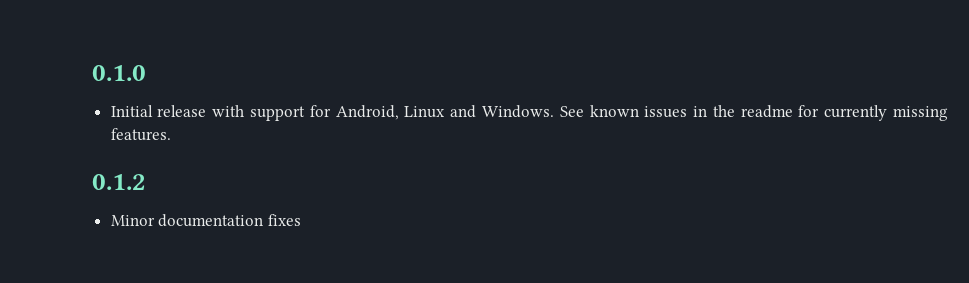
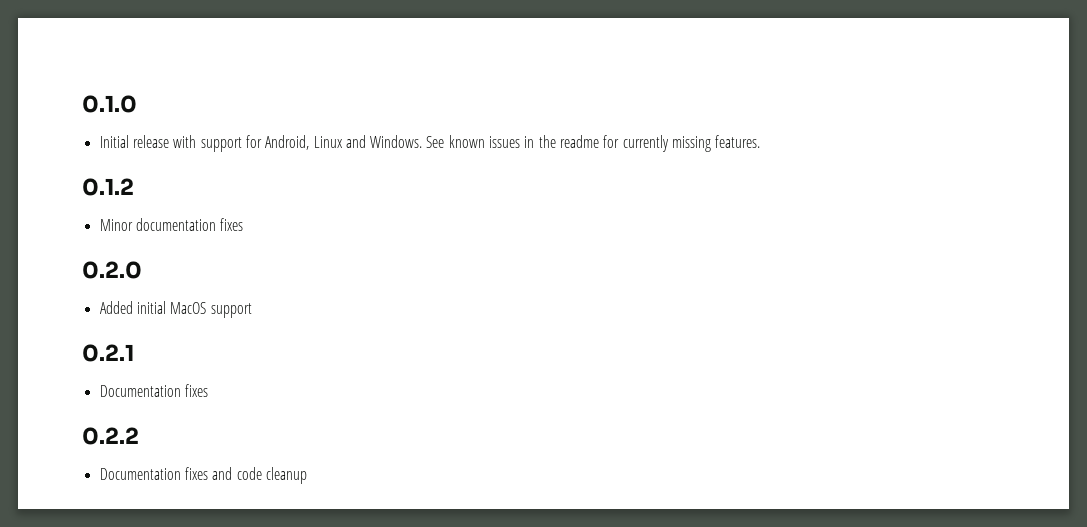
(301, 220) none -> [82,261,142,279] [99,301,252,318] [82,344,134,362] [99,384,208,397] [82,427,139,445] [99,467,307,484] // 0.2.0 // Added initial MacOS support // 0.2.1 // Documentation fixes // 0.2.2 // Documentation fixes and code cleanup

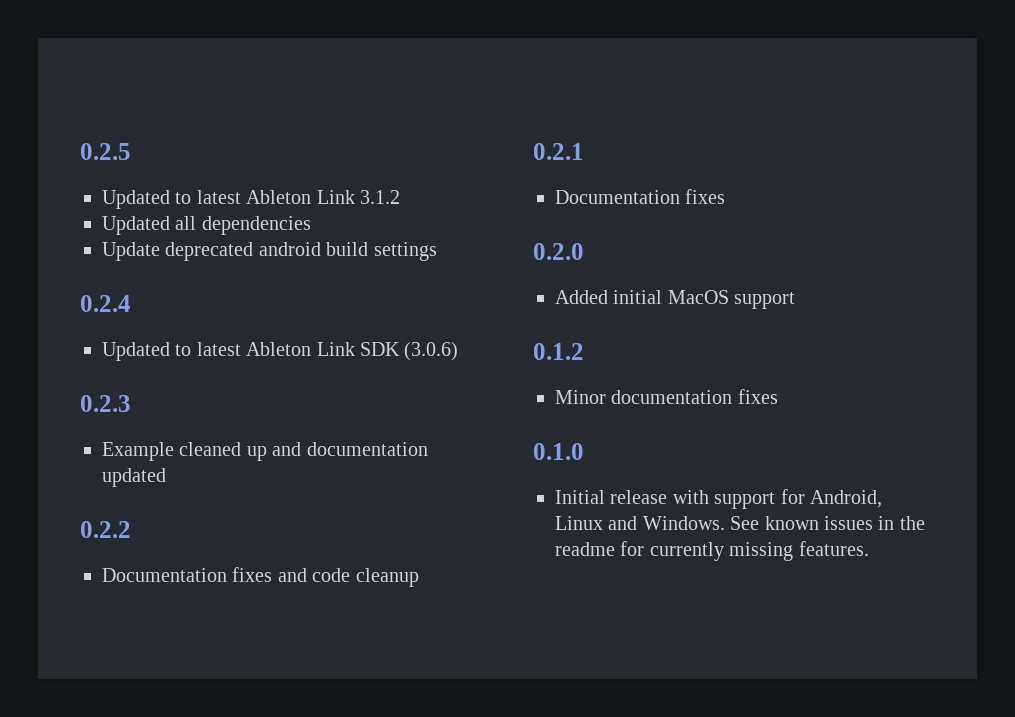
(82, 104) none -> [80,143,131,160] [102,190,400,209] [102,216,311,235] [102,242,437,261] [80,295,131,312] [102,342,459,361] [80,395,131,412] [102,442,428,461] [102,468,166,487] [80,521,131,538] [102,567,419,587] [533,143,584,160] [555,189,726,204] [533,243,584,260] [555,290,796,309] [533,343,584,360] [555,389,778,404] 0.2.5 // Updated to latest Ableton Link 3.1.2 // Updated all dependencies // Update deprecated android build settings // 0.2.4 // Updated to latest Ableton Link SDK (3.0.6) // 0.2.3 // Example cleaned up and documentation updated // 0.2.2 // Documentation fixes and code cleanup // 0.2.1 // Documentation fixes // 0.2.0 // Added initial MacOS support // 0.1.2 // Minor documentation fixes //
[82,178,134,196] [99,218,244,231] [82,261,142,279] [99,301,252,318] [82,344,134,362] [99,384,208,397] [82,427,139,445] [99,467,307,484] // 0.1.2 // Minor documentation fixes // 0.2.0 // Added initial MacOS support // 0.2.1 // Documentation fixes // 0.2.2 // Documentation fixes and code cleanup -> (869, 548) none

